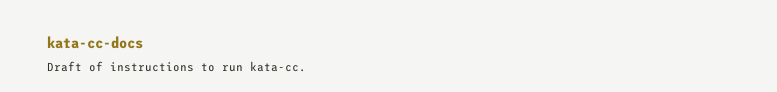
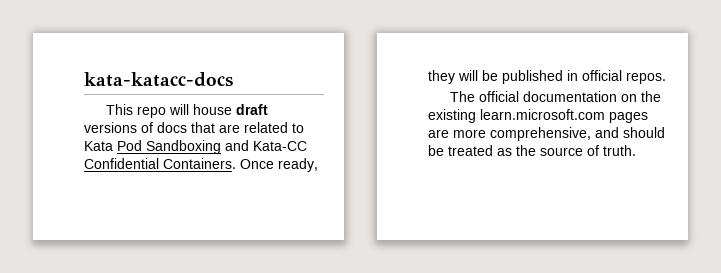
[47,36,143,49] [47,61,306,72] kata-cc-docs // Draft of instructions to run kata-cc. -> [84,72,233,87] [105,104,268,118] [84,122,304,133] [84,140,307,154] [84,158,318,172] [428,70,666,84] [449,91,661,102] [428,109,648,123] [428,127,665,141] [428,145,636,156] kata-katacc-docs // This repo will house draft versions of docs that are related to Kata Pod Sandboxing and Kata-CC Confidential Containers. Once ready, they will be published in official repos. // The official documentation on the existing learn.microsoft.com pages are more comprehensive, and should be treated as the source of truth.

